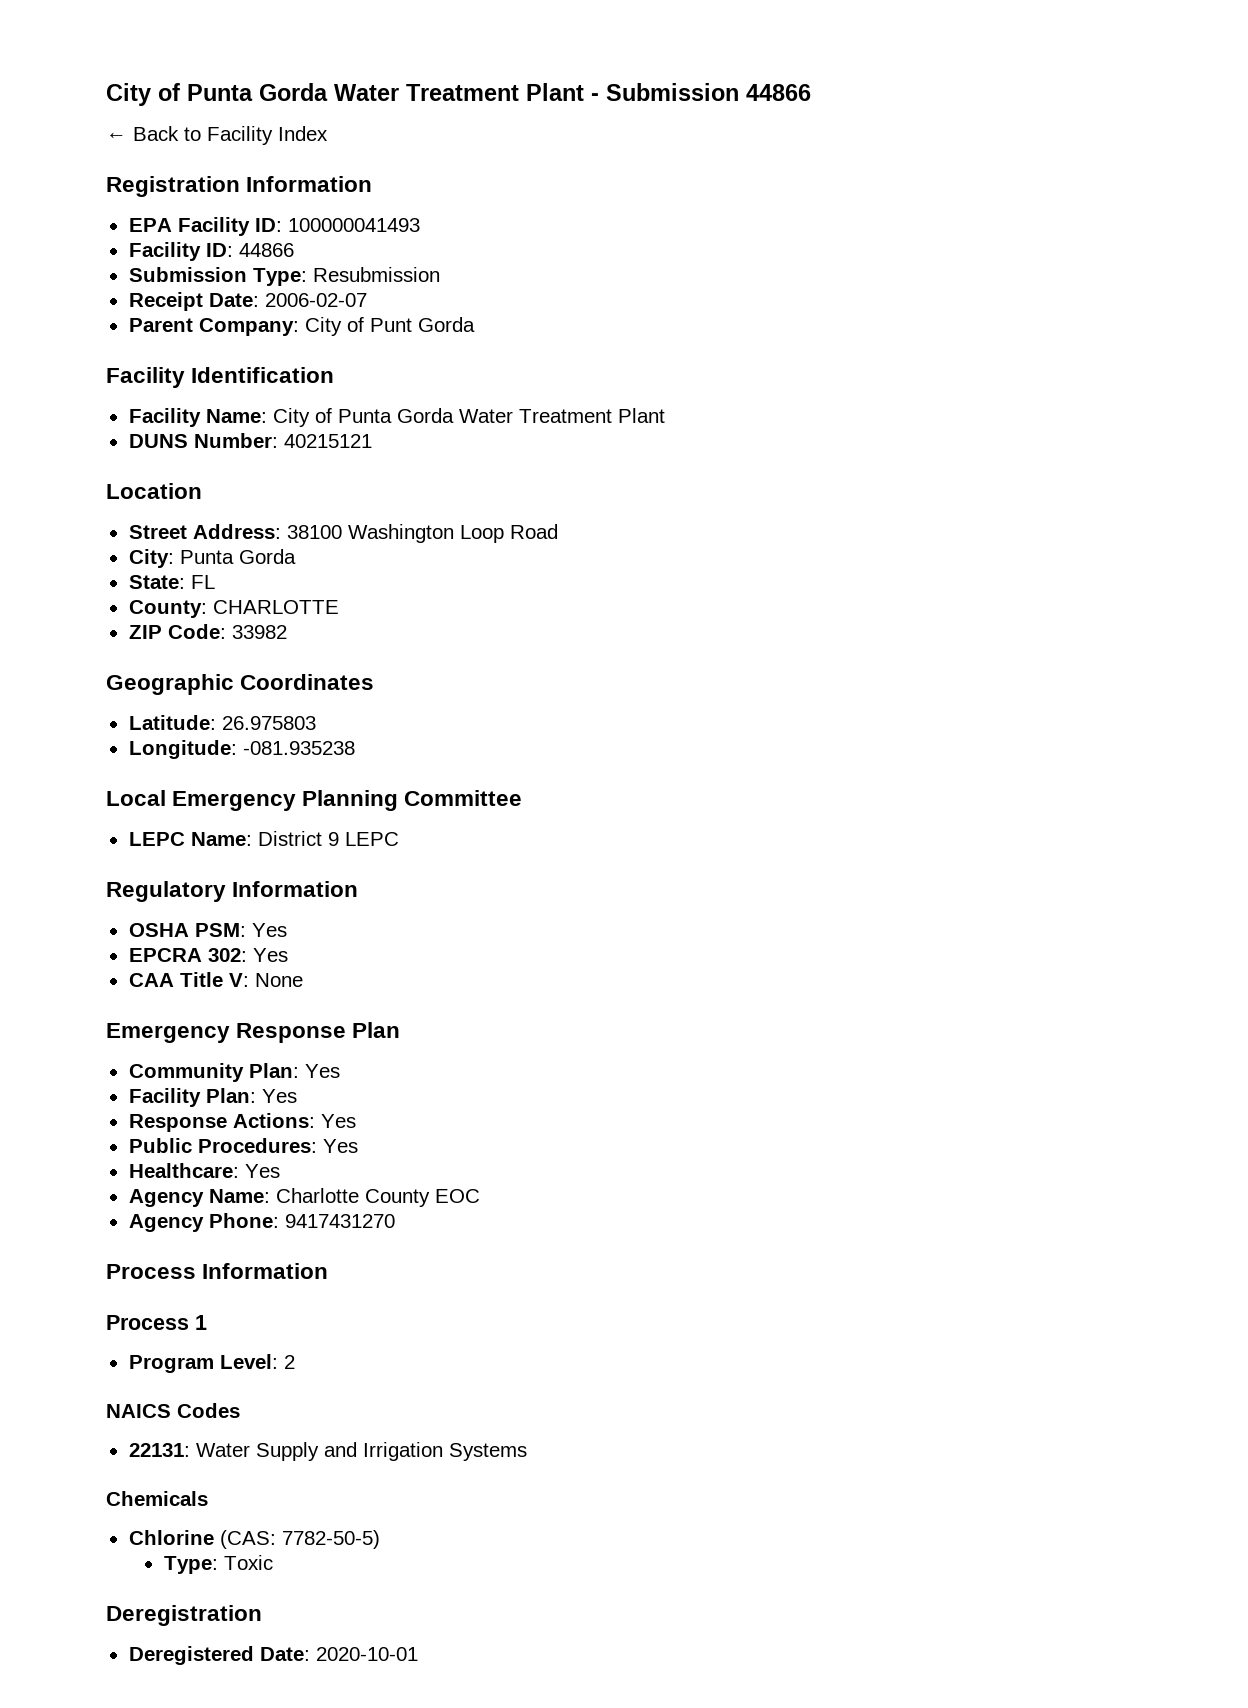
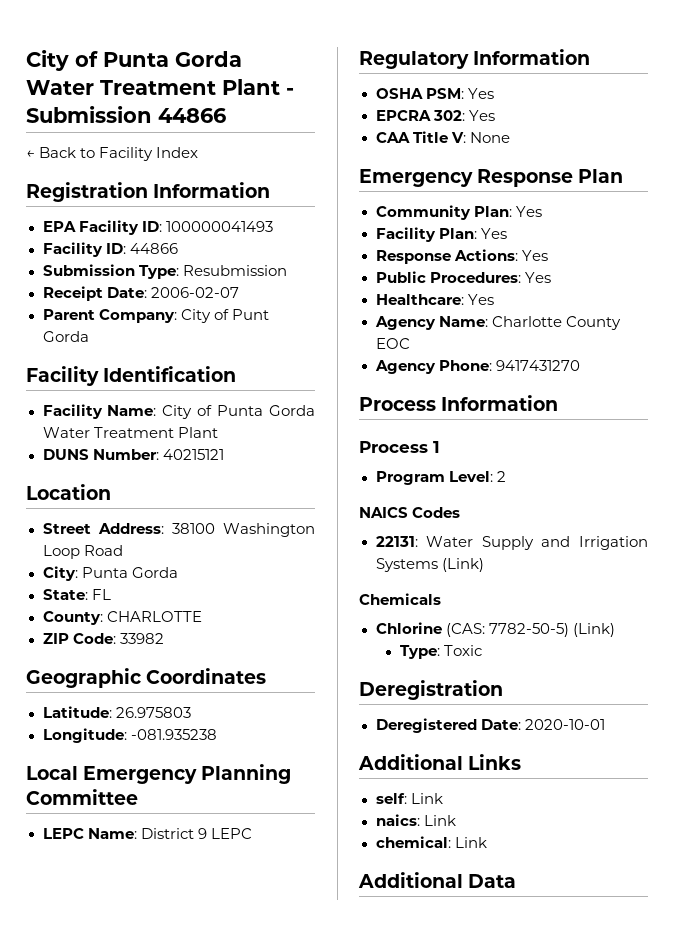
(527, 1452) none -> [441,558,484,572] (Link)
(380, 1539) none -> [572,623,615,637] (Link)
(418, 1654) none -> [358,754,522,770] [375,793,443,804] [375,814,456,826] [375,836,487,848] [358,872,517,888] // Additional Links // self: Link // naics: Link // chemical: Link // Additional Data

